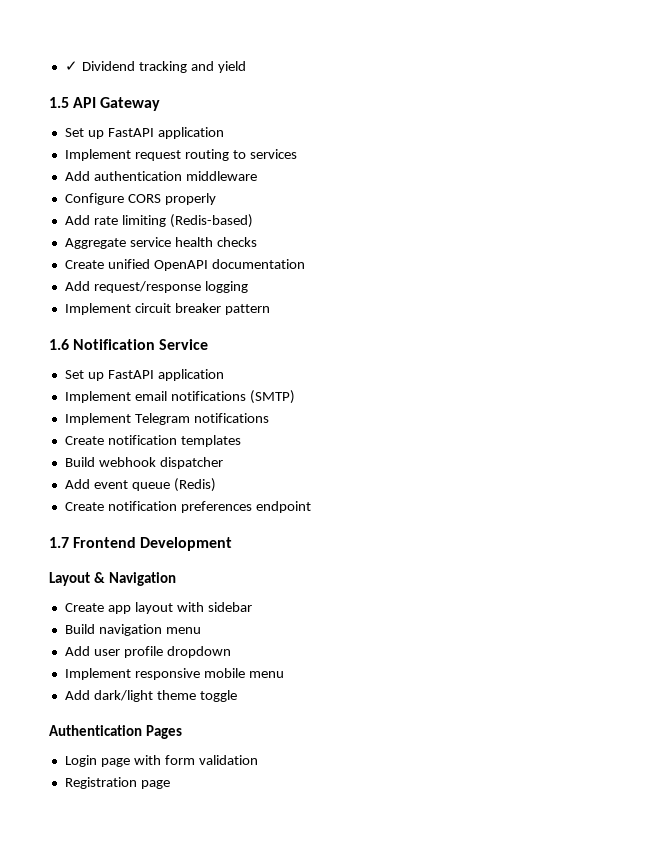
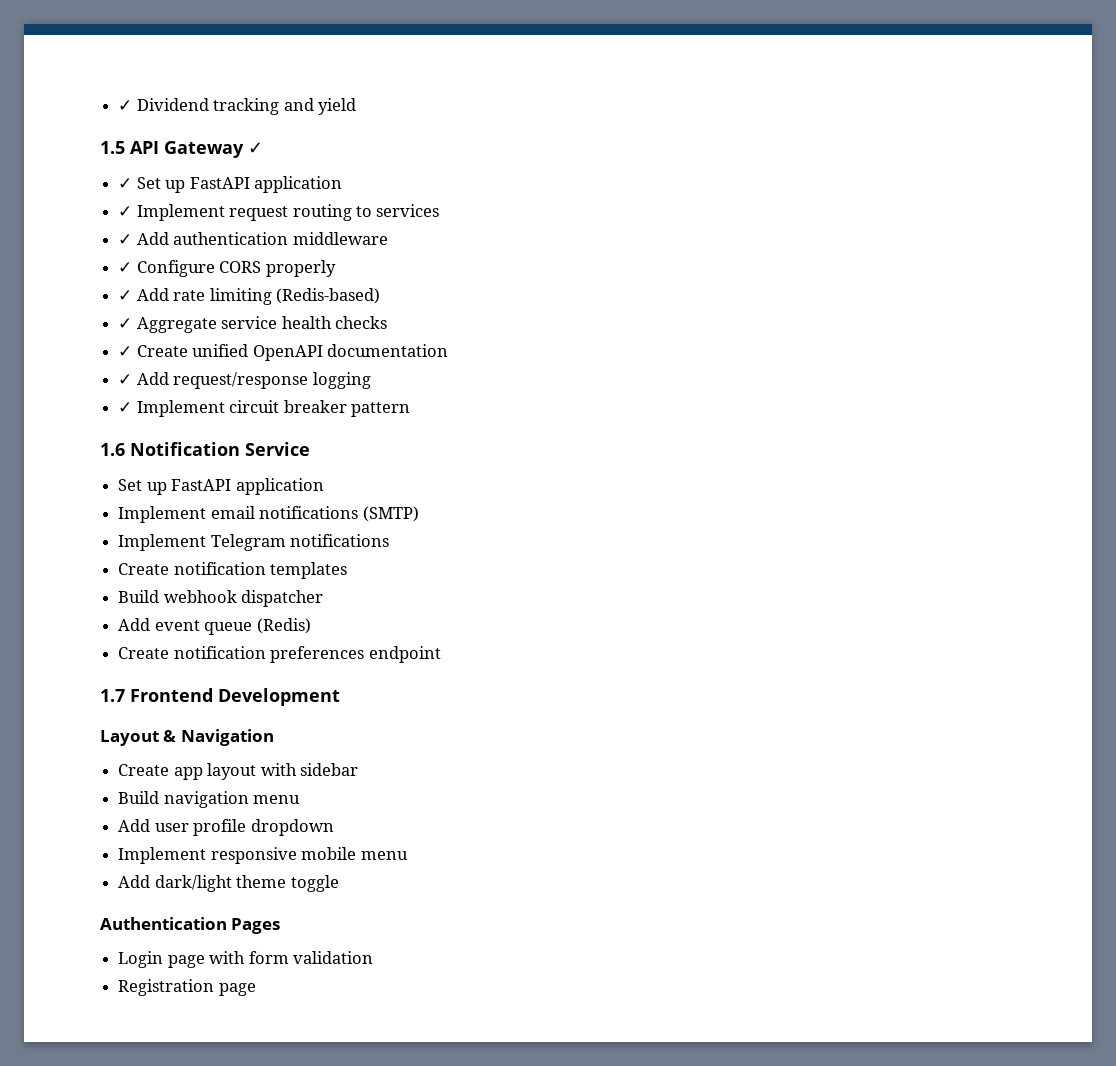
[64,127,224,139] // Set up FastAPI application // -> [248,142,263,154] [118,176,342,193] [118,206,133,217] ✓ // ✓ Set up FastAPI application // ✓
(297, 154) none -> [118,234,133,245] ✓
(257, 176) none -> [118,262,133,273] ✓
(216, 199) none -> [118,290,133,301] ✓
(253, 221) none -> [118,318,133,329] ✓
(257, 242) none -> [118,346,133,357] ✓
(305, 264) none -> [118,374,133,385] ✓
(248, 287) none -> [118,402,133,413] ✓

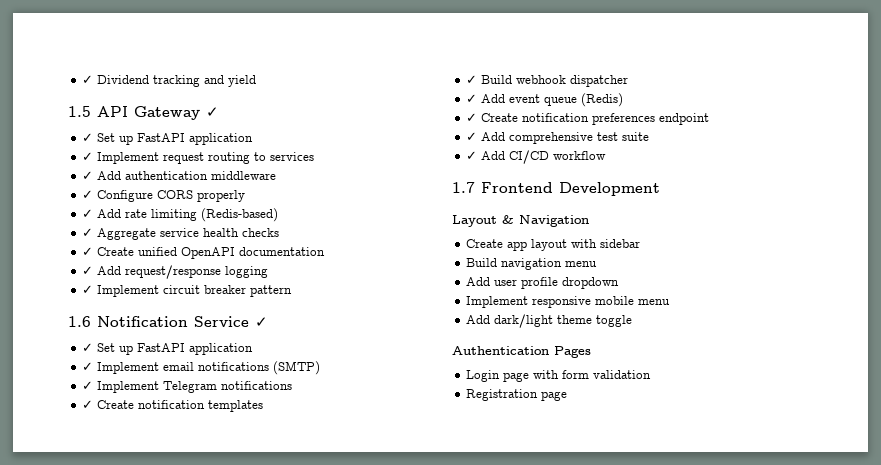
[118,478,324,495] // Set up FastAPI application // -> [255,317,268,327] [82,343,254,355] [82,362,94,371] ✓ // ✓ Set up FastAPI application // ✓
(419, 514) none -> [82,381,94,390] ✓
(390, 540) none -> [82,400,94,409] ✓
(348, 570) none -> [466,75,478,84] ✓
(324, 598) none -> [466,94,478,103] ✓
(311, 626) none -> [466,113,478,122] ✓
(441, 654) none -> [466,132,650,144] [466,150,607,164] // ✓ Add comprehensive test suite // ✓ Add CI/CD workflow

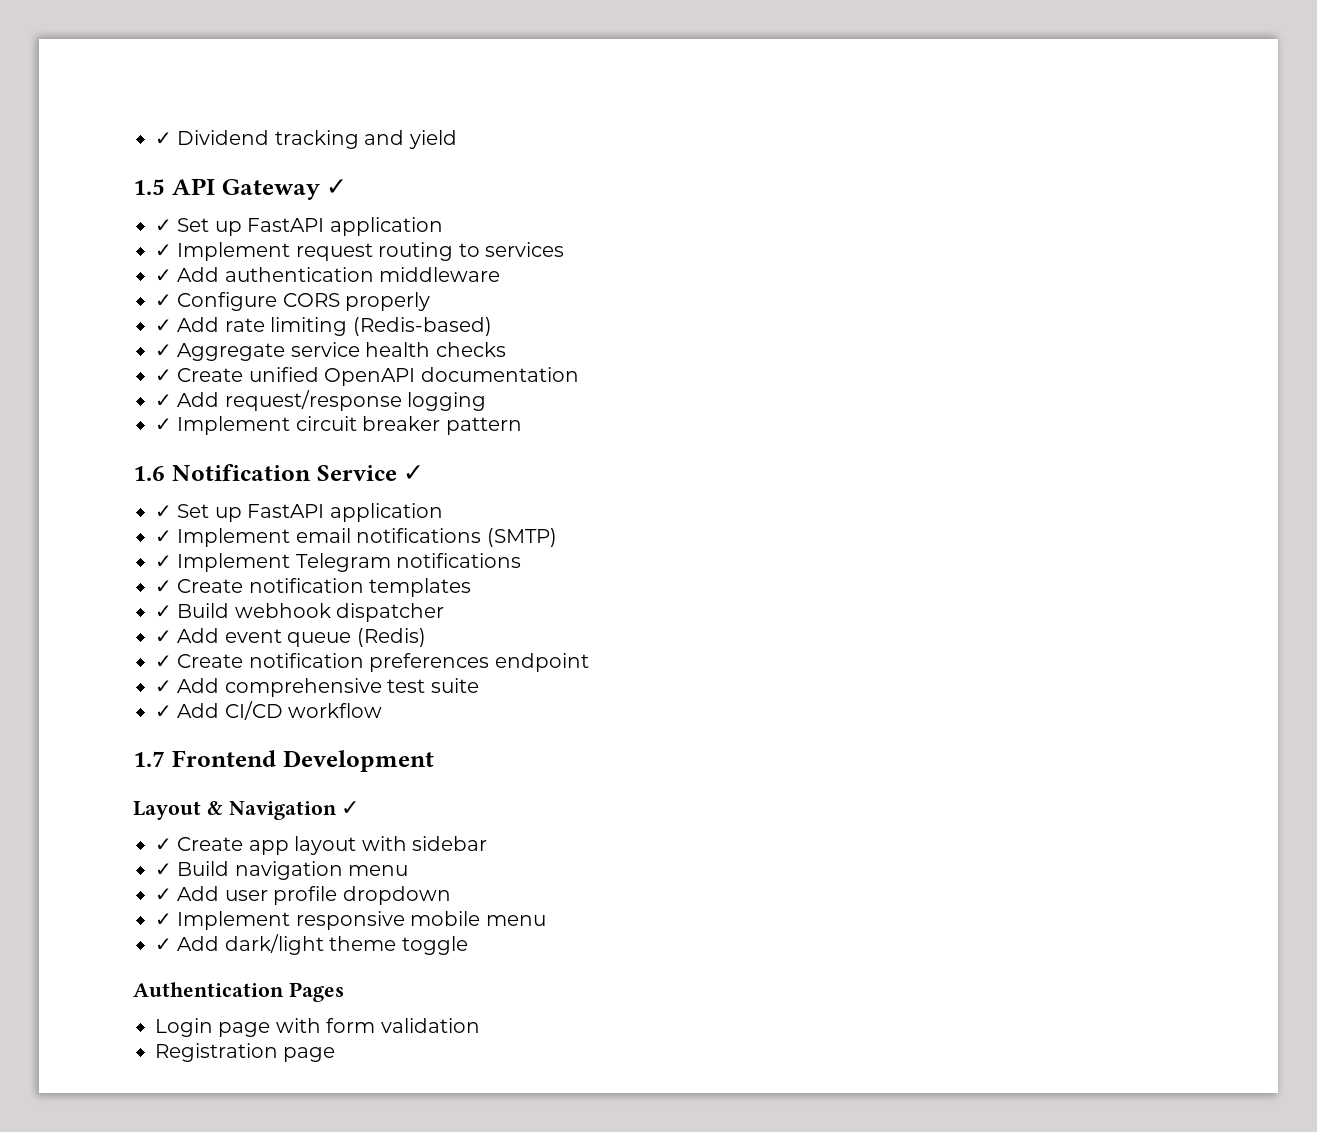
(589, 221) // -> [341,801,360,815] [155,838,172,851] ✓ // ✓
(641, 243) none -> [155,863,172,876] ✓
(598, 264) none -> [155,888,172,901] ✓
(620, 283) none -> [155,913,172,926] ✓
(671, 302) none -> [155,938,172,951] ✓

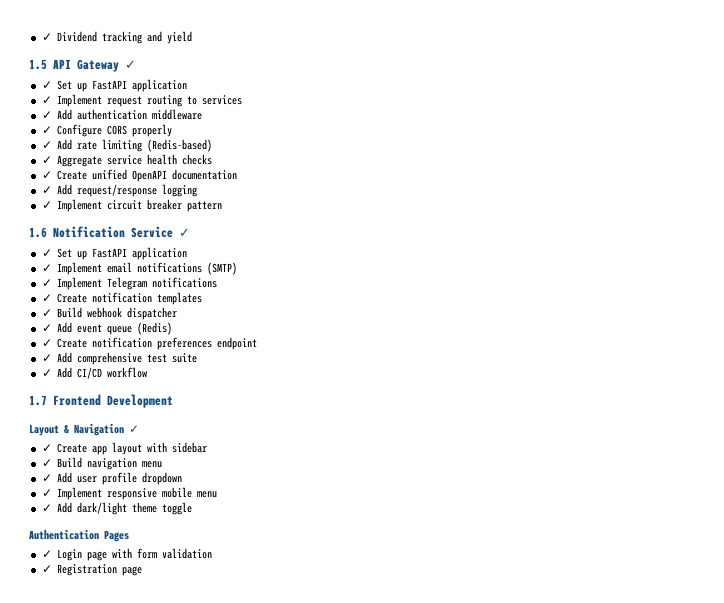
(344, 992) none -> [41,550,52,558] ✓
(480, 1025) none -> [41,565,52,573] ✓

